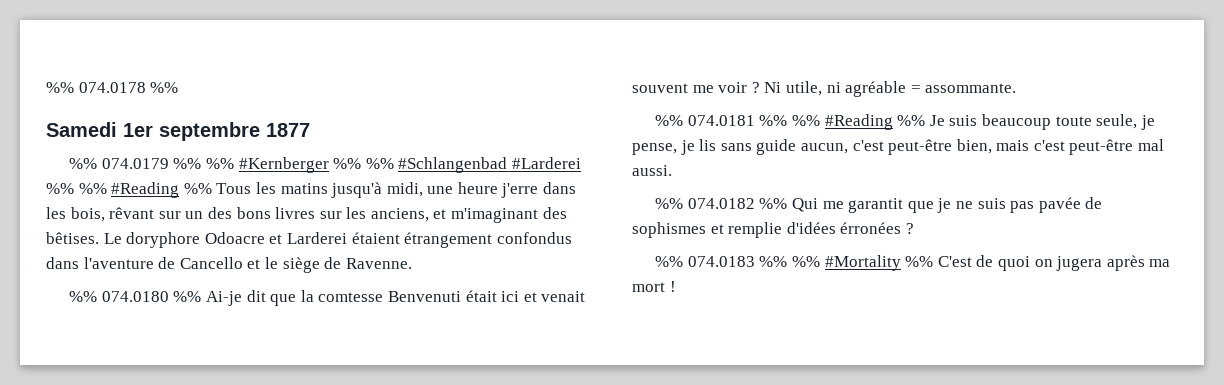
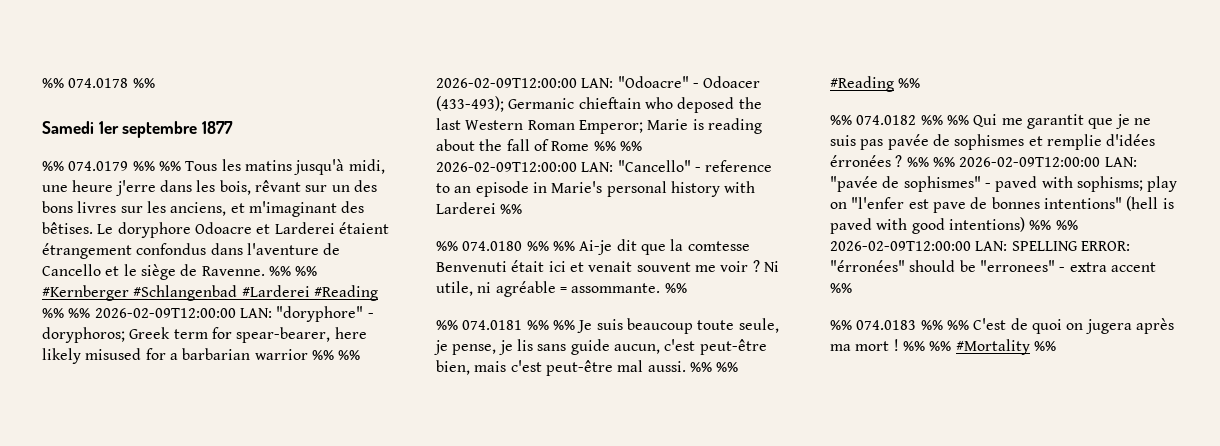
[238,157,581,173] [46,182,212,198] #Kernberger %% %% #Schlangenbad #Larderei %% %% #Reading %% -> (181, 166) none
(412, 263) none -> [268,266,318,276] [42,285,378,301] [42,306,374,322] [42,327,367,343] [42,348,361,364] [436,76,761,88] [436,96,762,113] [436,118,762,134] [436,139,642,151] [436,160,773,172] [436,181,756,197] [436,202,523,214] %% %% #Kernberger #Schlangenbad #Larderei #Reading %% %% 2026-02-09T12:00:00 LAN: "doryphore" - doryphoros; Greek term for spear-bearer, here likely misused for a barbarian warrior %% %% 2026-02-09T12:00:00 LAN: "Odoacre" - Odoacer (433-493); Germanic chieftain who deposed the last Western Roman Emperor; Marie is reading about the fall of Rome %% %% 2026-02-09T12:00:00 LAN: "Cancello" - reference to an episode in Marie's personal history with Larderei %%
(202, 296) none -> [552,241,575,251] %%
(1017, 88) none -> [664,283,687,293] %%
[824,114,926,130] #Reading %% -> (575, 325) none
(672, 170) none -> [689,362,739,372] [830,76,921,92] %% %% #Reading %%
(788, 203) none -> [946,115,969,125] %%
(914, 228) none -> [906,157,1137,167] [830,176,1178,192] [830,196,1174,213] [830,217,1078,234] [830,241,1130,251] [830,260,1156,272] [830,283,852,293] %% %% 2026-02-09T12:00:00 LAN: "pavée de sophismes" - paved with sophisms; play on "l'enfer est pave de bonnes intentions" (hell is paved with good intentions) %% %% 2026-02-09T12:00:00 LAN: SPELLING ERROR: "érronées" should be "erronees" - extra accent %%
[824,255,934,271] #Mortality %% -> (969, 325) none
(676, 286) none -> [902,339,1056,355] %% %% #Mortality %%

